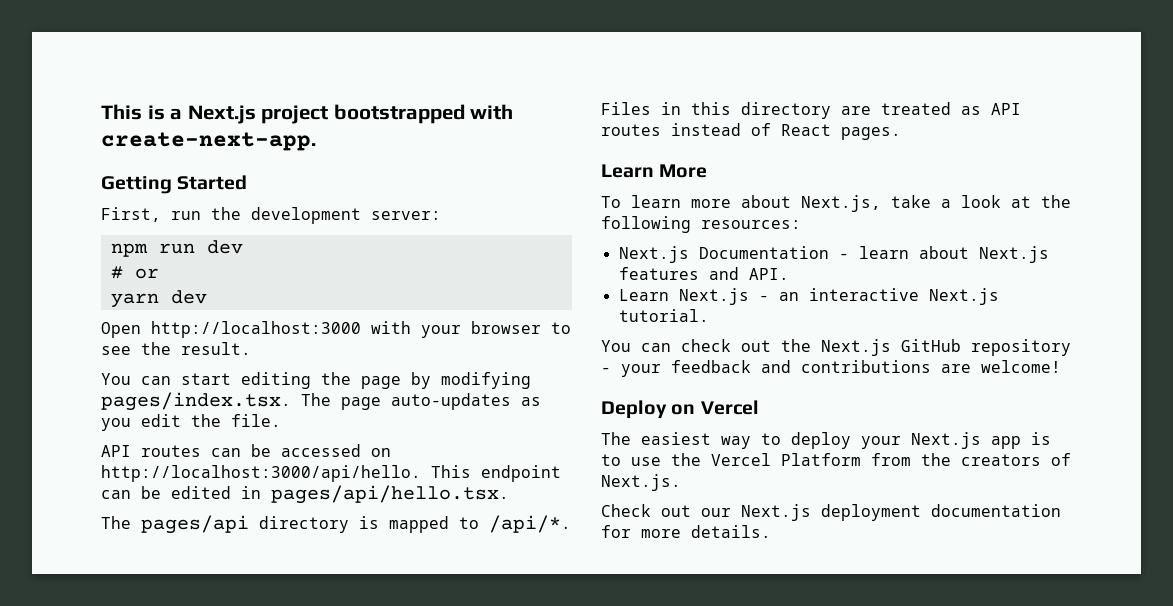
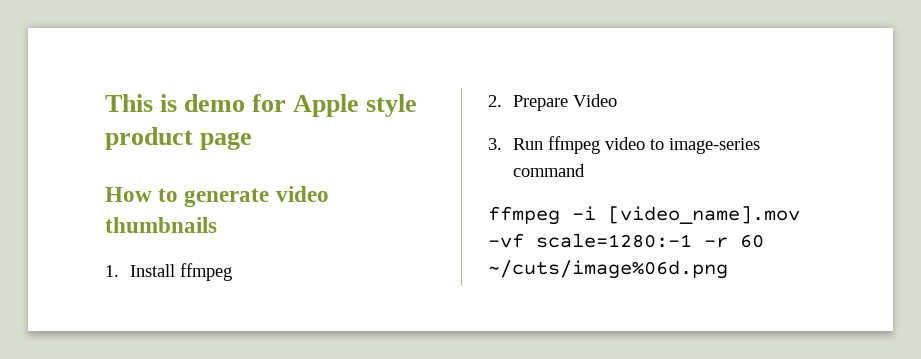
[170,104,514,124] [101,132,316,151] [101,175,248,194] [101,207,441,224] [110,240,243,257] [110,266,159,279] [110,290,207,308] [101,321,571,338] [101,342,251,355] [101,372,531,389] [101,392,541,411] [101,414,281,431] [101,444,391,457] [101,465,561,482] [101,485,509,504] [101,515,571,534] [601,102,1021,119] [601,123,901,140] [601,164,708,178] [601,195,1071,212] [601,216,801,233] [618,246,1049,263] [618,267,789,280] [618,288,999,305] [618,309,709,322] [601,339,1071,356] [601,360,1061,377] [601,400,759,419] [601,432,1051,449] [601,453,1071,466] [601,474,681,491] [601,504,1061,521] [601,525,771,538] a Next.js project bootstrapped with create-next-app. // Getting Started // First, run the development server: // npm run dev // # or // yarn dev // Open http://localhost:3000 with your browser to see the result. // You can start editing the page by modifying pages/index.tsx. The page auto-updates as you edit the file. // API routes can be accessed on http://localhost:3000/api/hello. This endpoint can be edited in pages/api/hello.tsx. // The pages/api directory is mapped to /api/*. Files in this directory are treated as API routes instead of React pages. // Learn More // To learn more about Next.js, take a look at the following resources: // Next.js Documentation - learn about Next.js features and API. // Learn Next.js - an interactive Next.js tutorial. // You can check out the Next.js GitHub repository - your feedback and contributions are welcome! // Deploy on Vercel // The easiest way to deploy your Next.js app is to use the Vercel Platform from the creators of Next.js. // Check out our Next.js deployment documentation for more details. -> [184,94,418,117] [105,127,253,150] [105,186,329,207] [105,217,217,233] [105,263,232,281] [488,94,617,111] [488,136,760,154] [512,164,585,177] [488,206,800,225] [488,233,764,248] [488,260,728,279] demo for Apple style product page // How to generate video thumbnails // 1. Install ffmpeg // 2. Prepare Video // 3. Run ffmpeg video to image-series command // ffmpeg -i [video_name].mov -vf scale=1280:-1 -r 60 ~/cuts/image%06d.png

